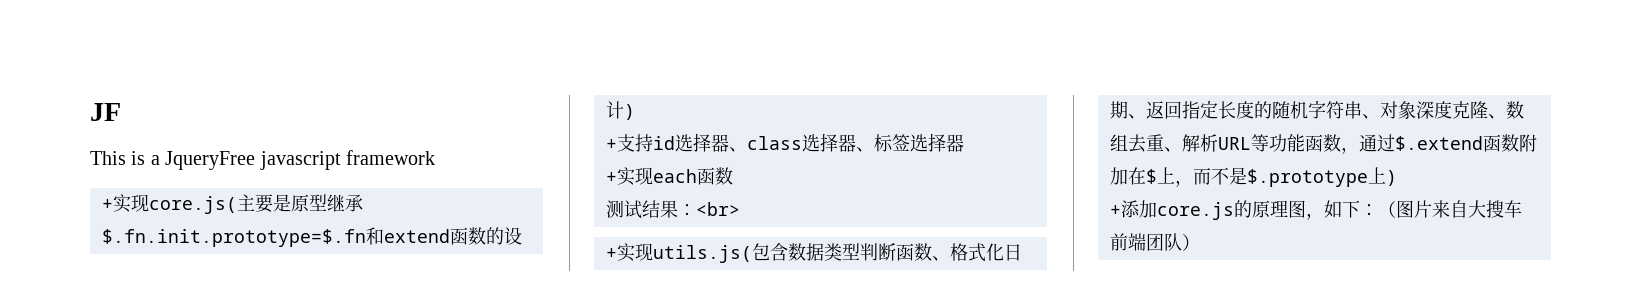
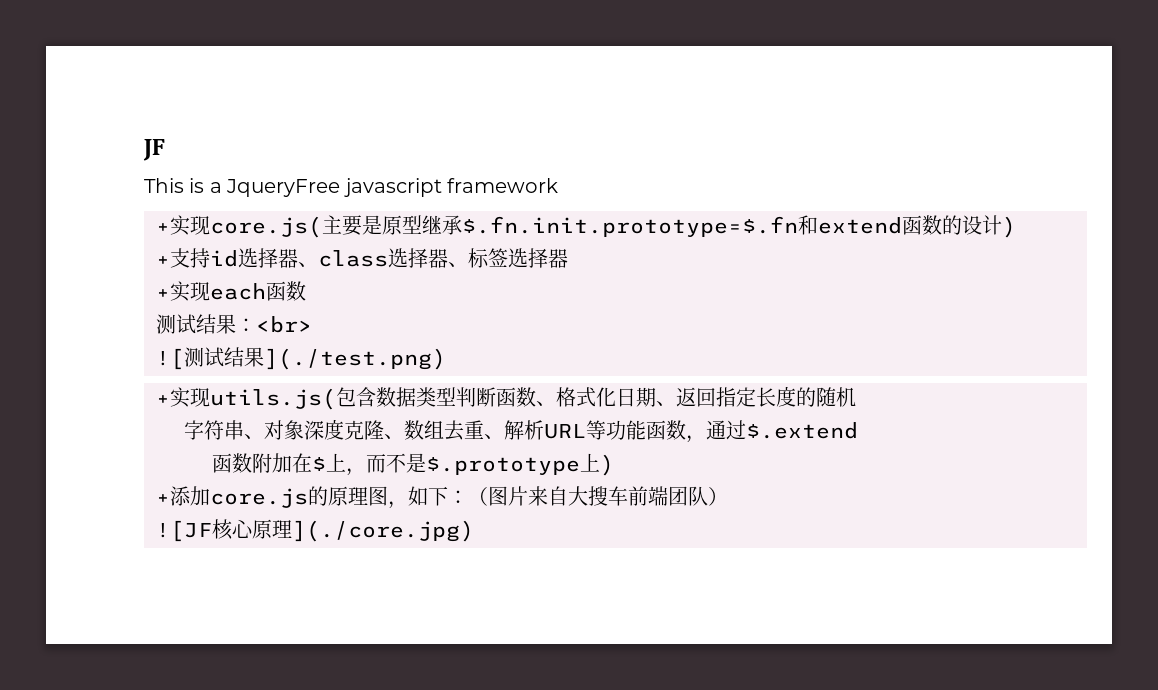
(740, 209) none -> [156,347,446,370] // ![测试结果](./test.png)
(1308, 110) none -> (856, 397) //
(1483, 143) none -> (858, 430) //
(1200, 242) none -> [156,519,474,542] // ![JF核心原理](./core.jpg)

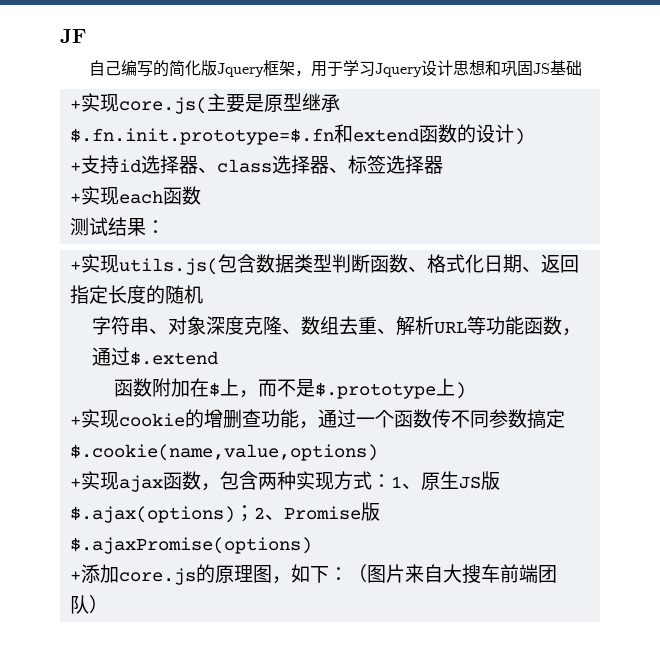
[144,178,558,197] This is a JqueryFree javascript framework -> [89,60,583,77] 自己编写的简化版Jquery框架，用于学习Jquery设计思想和巩固JS基础
[256,316,312,333] [156,347,446,370] <br> // ![测试结果](./test.png) -> (165, 227) none
(614, 465) none -> [69,409,565,429] [69,444,378,461] [69,471,500,492] [69,502,380,523] [69,537,312,554] // +实现cookie的增删查功能，通过一个函数传不同参数搞定$.cookie(name,value,options) // +实现ajax函数，包含两种实现方式：1、原生JS版$.ajax(options)；2、Promise版$.ajaxPromise(options)
[156,519,474,542] // ![JF核心原理](./core.jpg) -> (108, 604) none

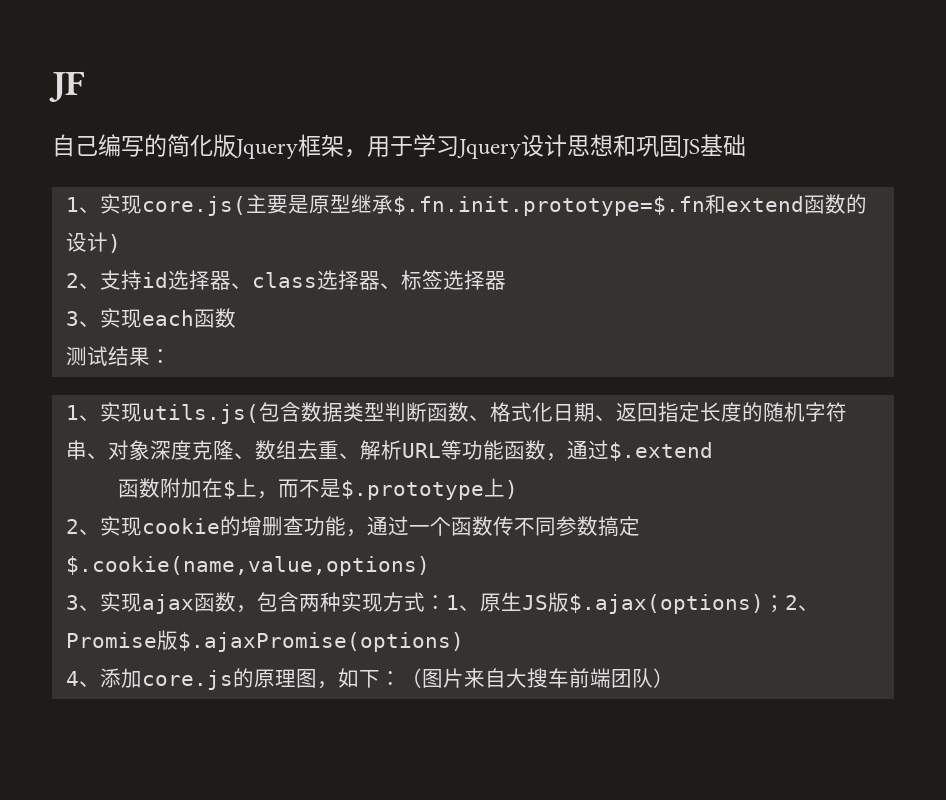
[69,100,81,110] + -> [65,197,100,213] 1、
[69,162,81,172] + -> [65,273,100,289] 2、
[69,193,81,203] + -> [65,311,100,327] 3、
[69,261,81,271] + -> [65,405,100,421] 1、
(203, 294) // -> (805, 412) none
[69,416,81,426] + -> [65,519,100,535] 2、
[69,478,81,488] + -> [65,595,100,611] 3、
[69,571,81,581] + -> [65,671,100,687] 4、

